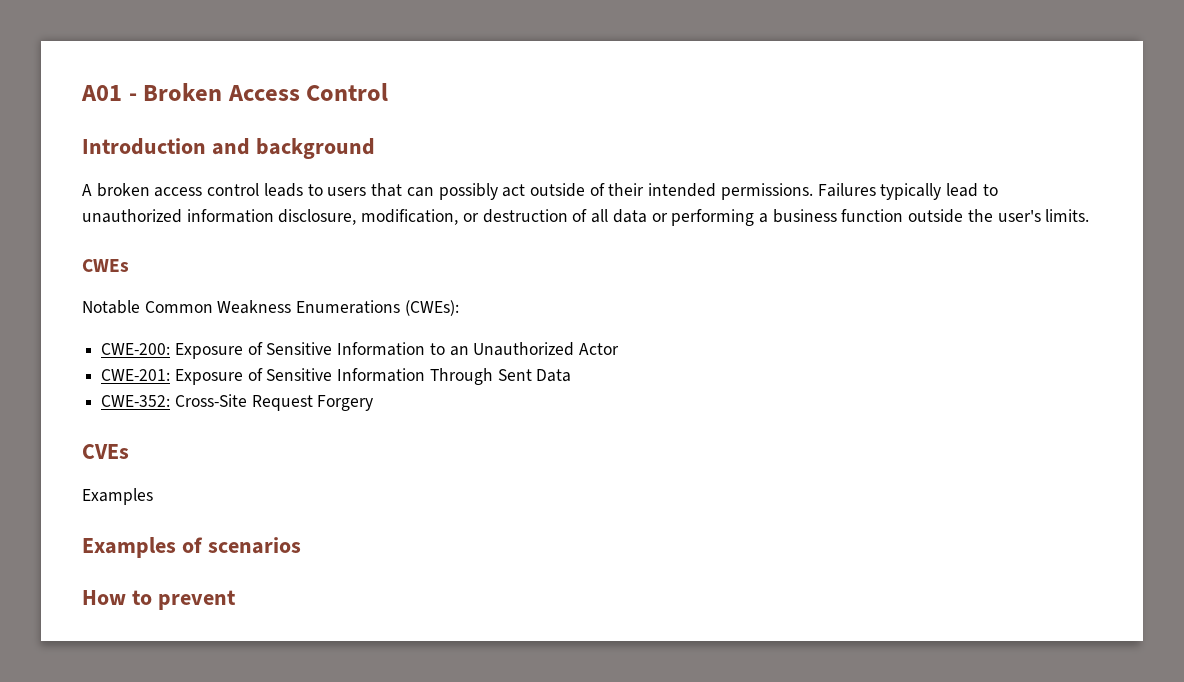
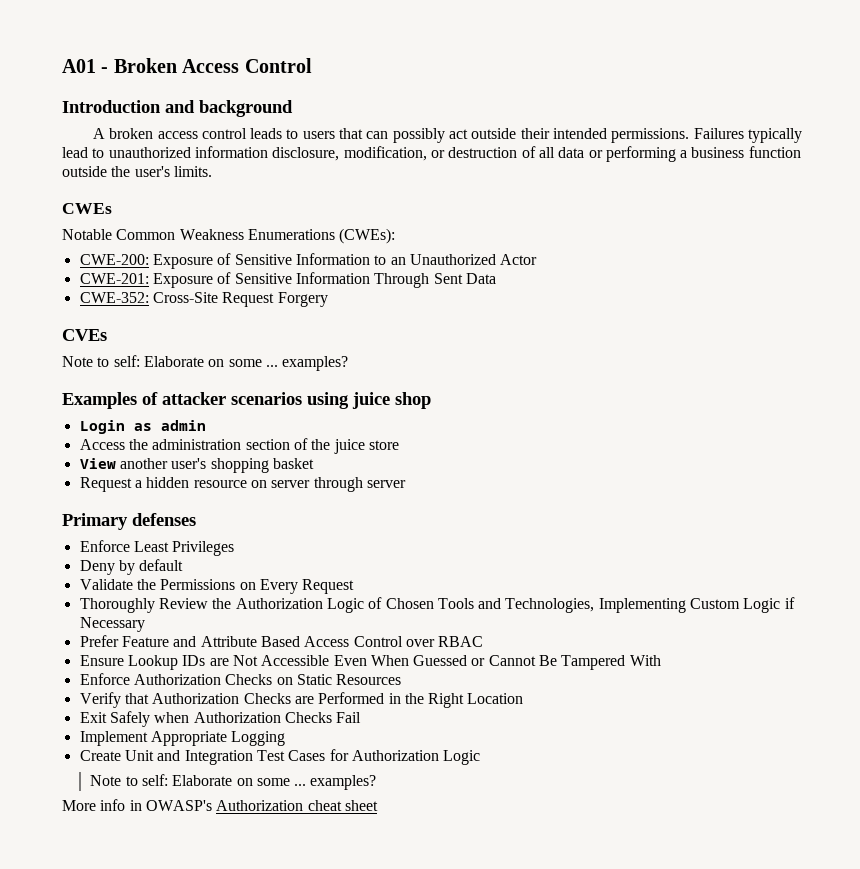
[589,183,605,196] of -> (517, 133) none
[82,488,153,505] Examples -> [62,355,349,371] Note to self: Elaborate on some ... examples?
(203, 545) none -> [162,392,226,405] attacker
[82,590,236,610] // How to prevent -> [307,392,431,409] [79,420,206,434] [79,438,399,454] [79,458,314,473] [79,477,406,492] [62,513,196,530] [79,540,235,556] [79,559,184,575] [79,579,355,594] [79,597,795,613] [79,617,145,632] [79,635,484,647] [79,655,661,670] [79,673,402,685] [79,692,524,708] [79,711,362,727] [79,731,286,746] [79,749,481,765] [90,774,377,790] [62,799,378,811] using juice shop // Login as admin // Access the administration section of the juice store // View another user's shopping basket // Request a hidden resource on server through server // Primary defenses // Enforce Least Privileges // Deny by default // Validate the Permissions on Every Request // Thoroughly Review the Authorization Logic of Chosen Tools and Technologies, Implementing Custom Logic if Necessary // Prefer Feature and Attribute Based Access Control over RBAC // Ensure Lookup IDs are Not Accessible Even When Guessed or Cannot Be Tampered With // Enforce Authorization Checks on Static Resources // Verify that Authorization Checks are Performed in the Right Location // Exit Safely when Authorization Checks Fail // Implement Appropriate Logging // Create Unit and Integration Test Cases for Authorization Logic // Note to self: Elaborate on some ... examples? // More info in OWASP's Authorization cheat sheet

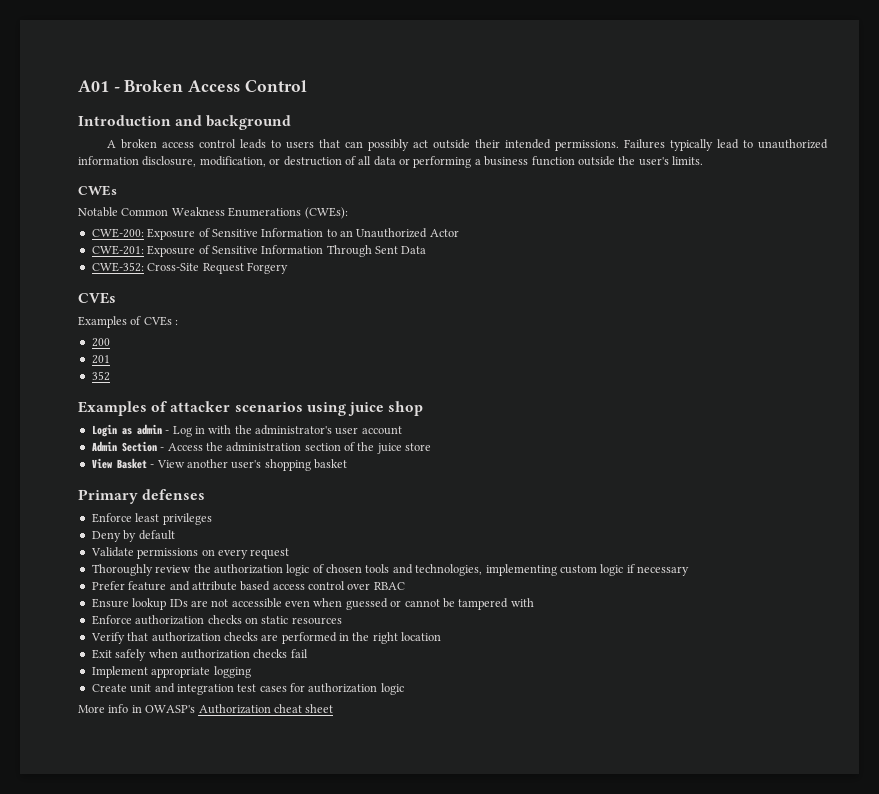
[62,355,349,371] Note to self: Elaborate on some ... examples? -> [78,316,179,328] [91,338,110,347] [91,355,110,364] [91,371,110,381] Examples of CVEs : // 200 // 201 // 352
(206, 425) // -> [165,425,402,437] [91,441,165,452] - Log in with the administrator's user account // Admin Section -
(116, 463) none -> [116,458,185,469] Basket - View
[79,477,406,492] // Request a hidden resource on server through server -> (347, 464) none
[133,541,235,556] Least Privileges -> [135,513,212,525] least privileges
[136,579,355,594] [79,597,795,613] [79,617,145,632] [79,635,403,647] the Permissions on Every Request // Thoroughly Review the Authorization Logic of Chosen Tools and Technologies, Implementing Custom Logic if Necessary // Prefer Feature and Attribute Based Access Control -> [137,548,290,559] [91,564,689,576] [91,581,345,591] permissions on every request // Thoroughly review the authorization logic of chosen tools and technologies, implementing custom logic if necessary // Prefer feature and attribute based access control
[127,655,178,670] Lookup -> [132,598,167,610] lookup
[232,655,661,670] [79,673,402,685] [79,692,524,708] [79,711,362,727] Not Accessible Even When Guessed or Cannot Be Tampered With // Enforce Authorization Checks on Static Resources // Verify that Authorization Checks are Performed in the Right Location // Exit Safely when Authorization Checks Fail -> [211,598,534,610] [91,615,342,625] [90,632,442,644] [91,649,308,661] not accessible even when guessed or cannot be tampered with // Enforce authorization checks on static resources // Verify that authorization checks are performed in the right location // Exit safely when authorization checks fail
[150,731,286,746] Appropriate Logging -> [151,666,251,678] appropriate logging
[124,749,481,765] [90,774,377,790] Unit and Integration Test Cases for Authorization Logic // Note to self: Elaborate on some ... examples? -> [130,683,404,695] unit and integration test cases for authorization logic

